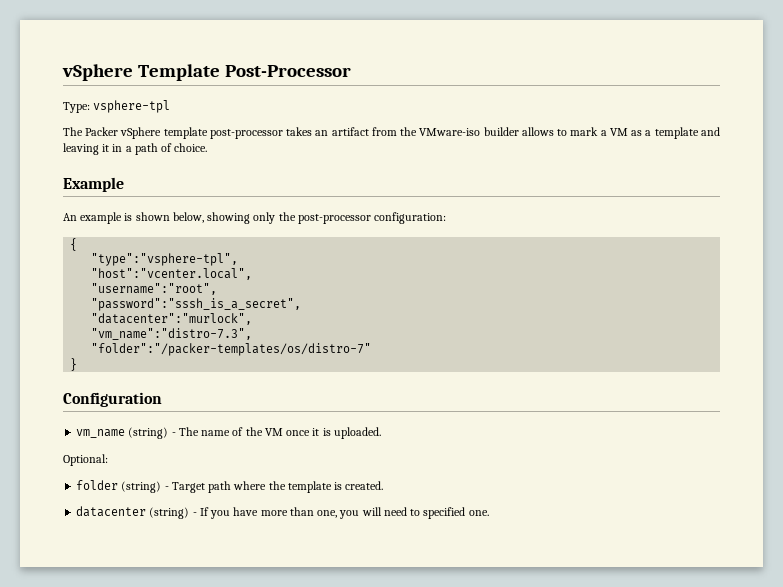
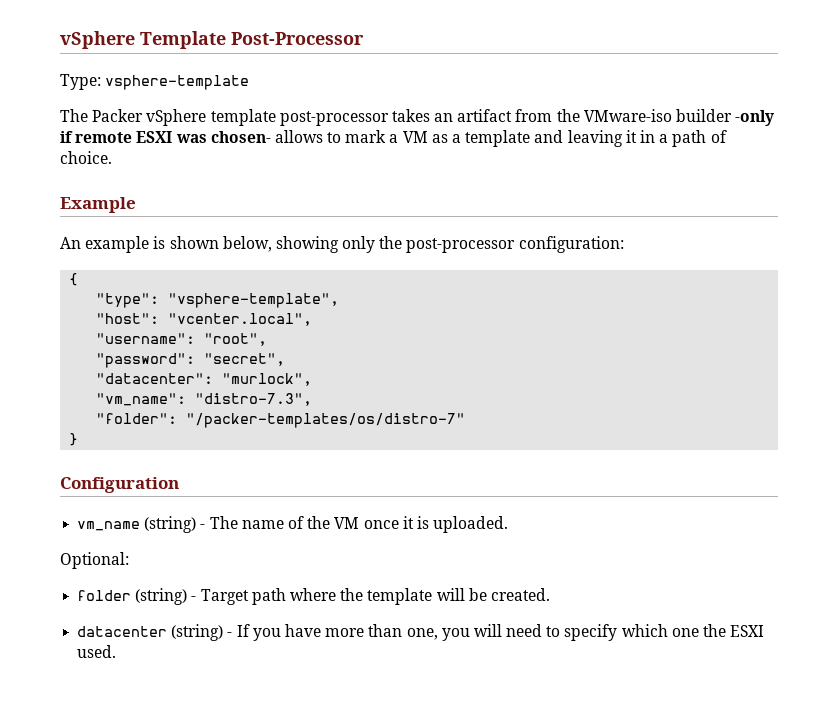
[93,100,171,113] vsphere-tpl -> [105,75,250,90] vsphere-template
(519, 131) none -> [735,110,775,126] [60,131,271,143] -only if remote ESXI was chosen-
[91,253,239,266] [91,268,253,280] [91,283,218,295] [91,298,302,311] [91,313,253,325] [91,328,253,340] [91,343,372,356] "type":"vsphere-tpl", // "host":"vcenter.local", // "username":"root", // "password":"sssh_is_a_secret", // "datacenter":"murlock", // "vm_name":"distro-7.3", // "folder":"/packer-templates/os/distro-7" -> [96,293,340,308] [96,313,313,326] [96,333,268,346] [96,353,286,368] [96,373,313,386] [96,393,313,406] [96,413,466,428] "type": "vsphere-template", // "host": "vcenter.local", // "username": "root", // "password": "secret", // "datacenter": "murlock", // "vm_name": "distro-7.3", // "folder": "/packer-templates/os/distro-7"
[334,482,343,490] is -> [436,588,487,601] will be
[423,507,489,519] specified one. -> [564,624,765,641] [77,645,117,658] specify which one the ESXI used.

